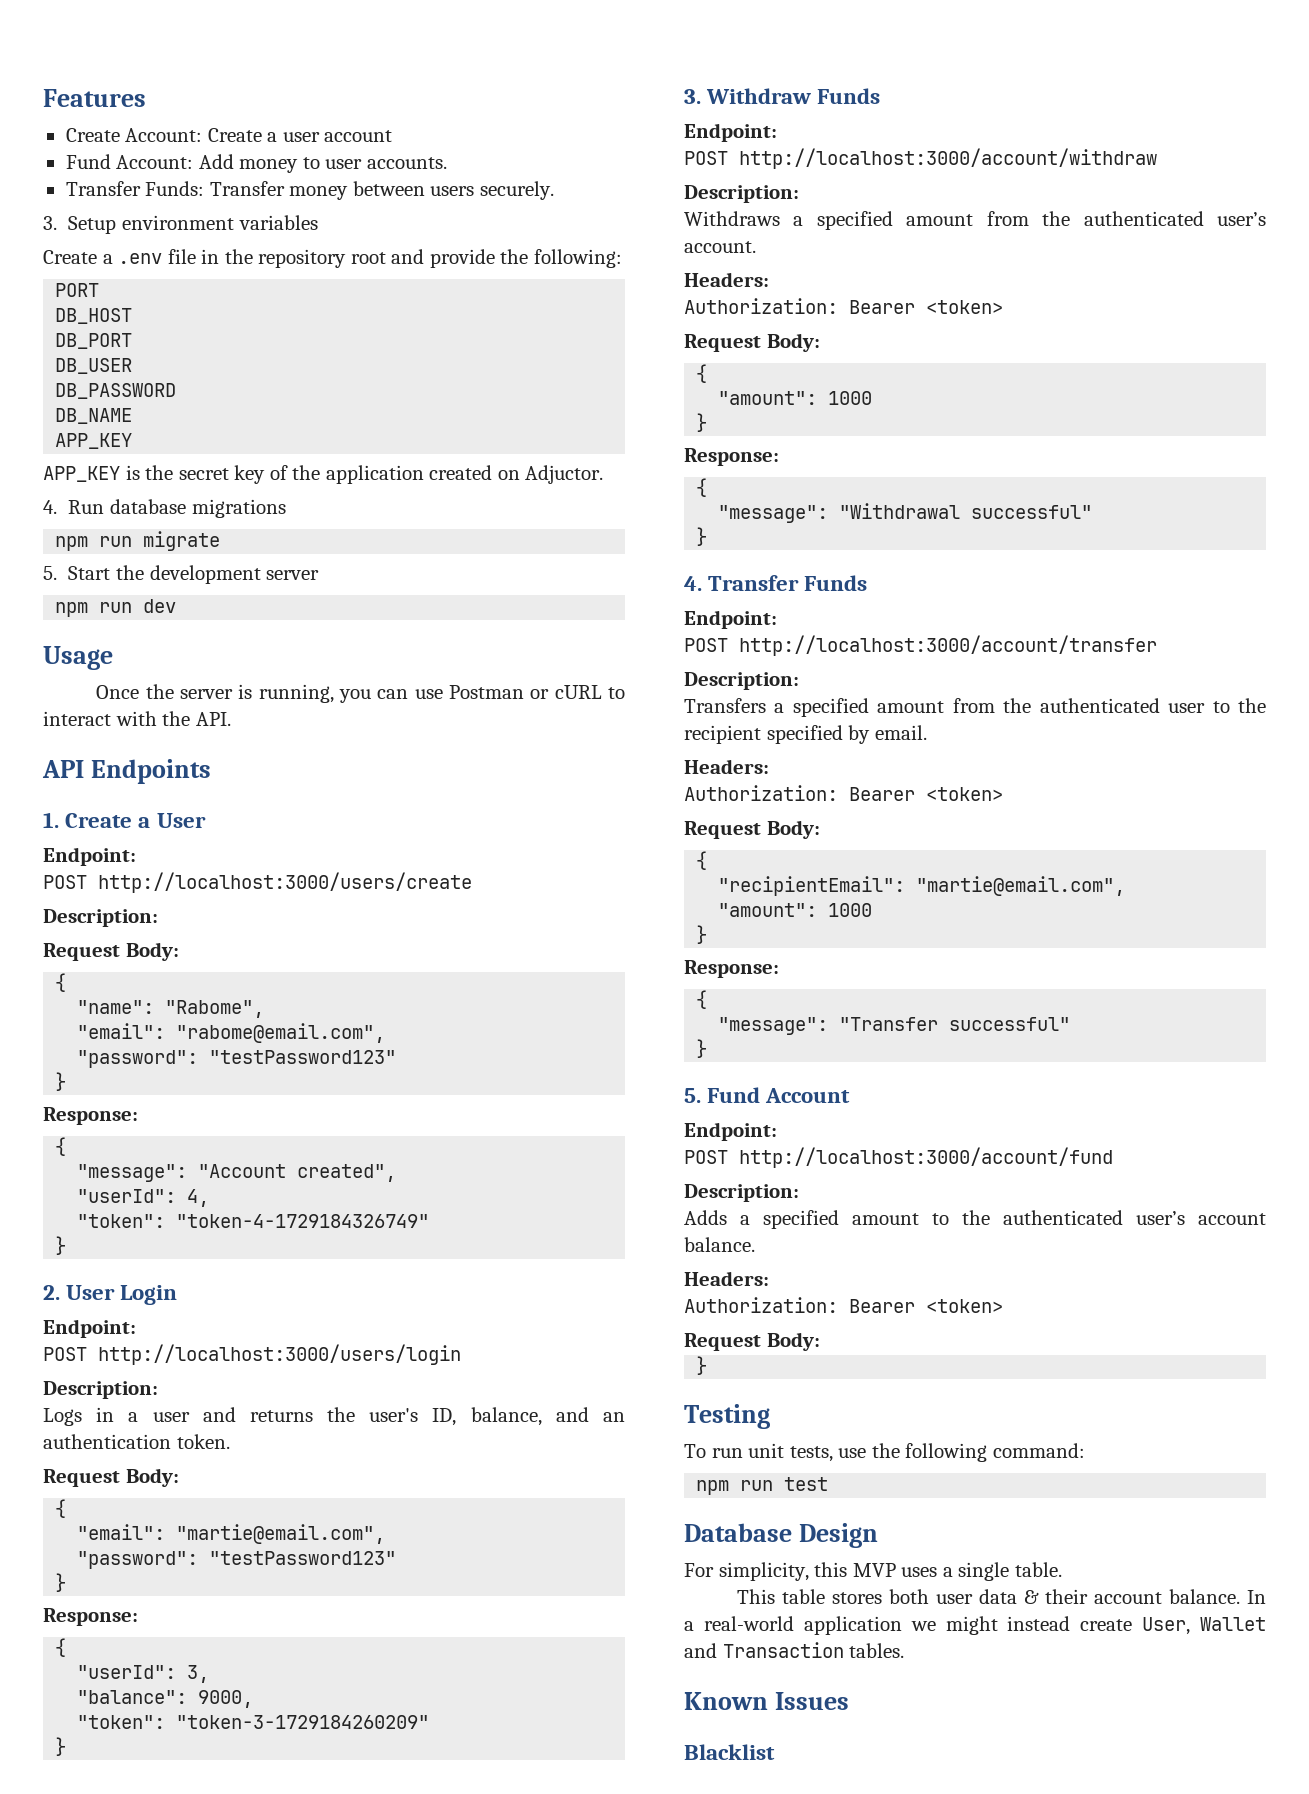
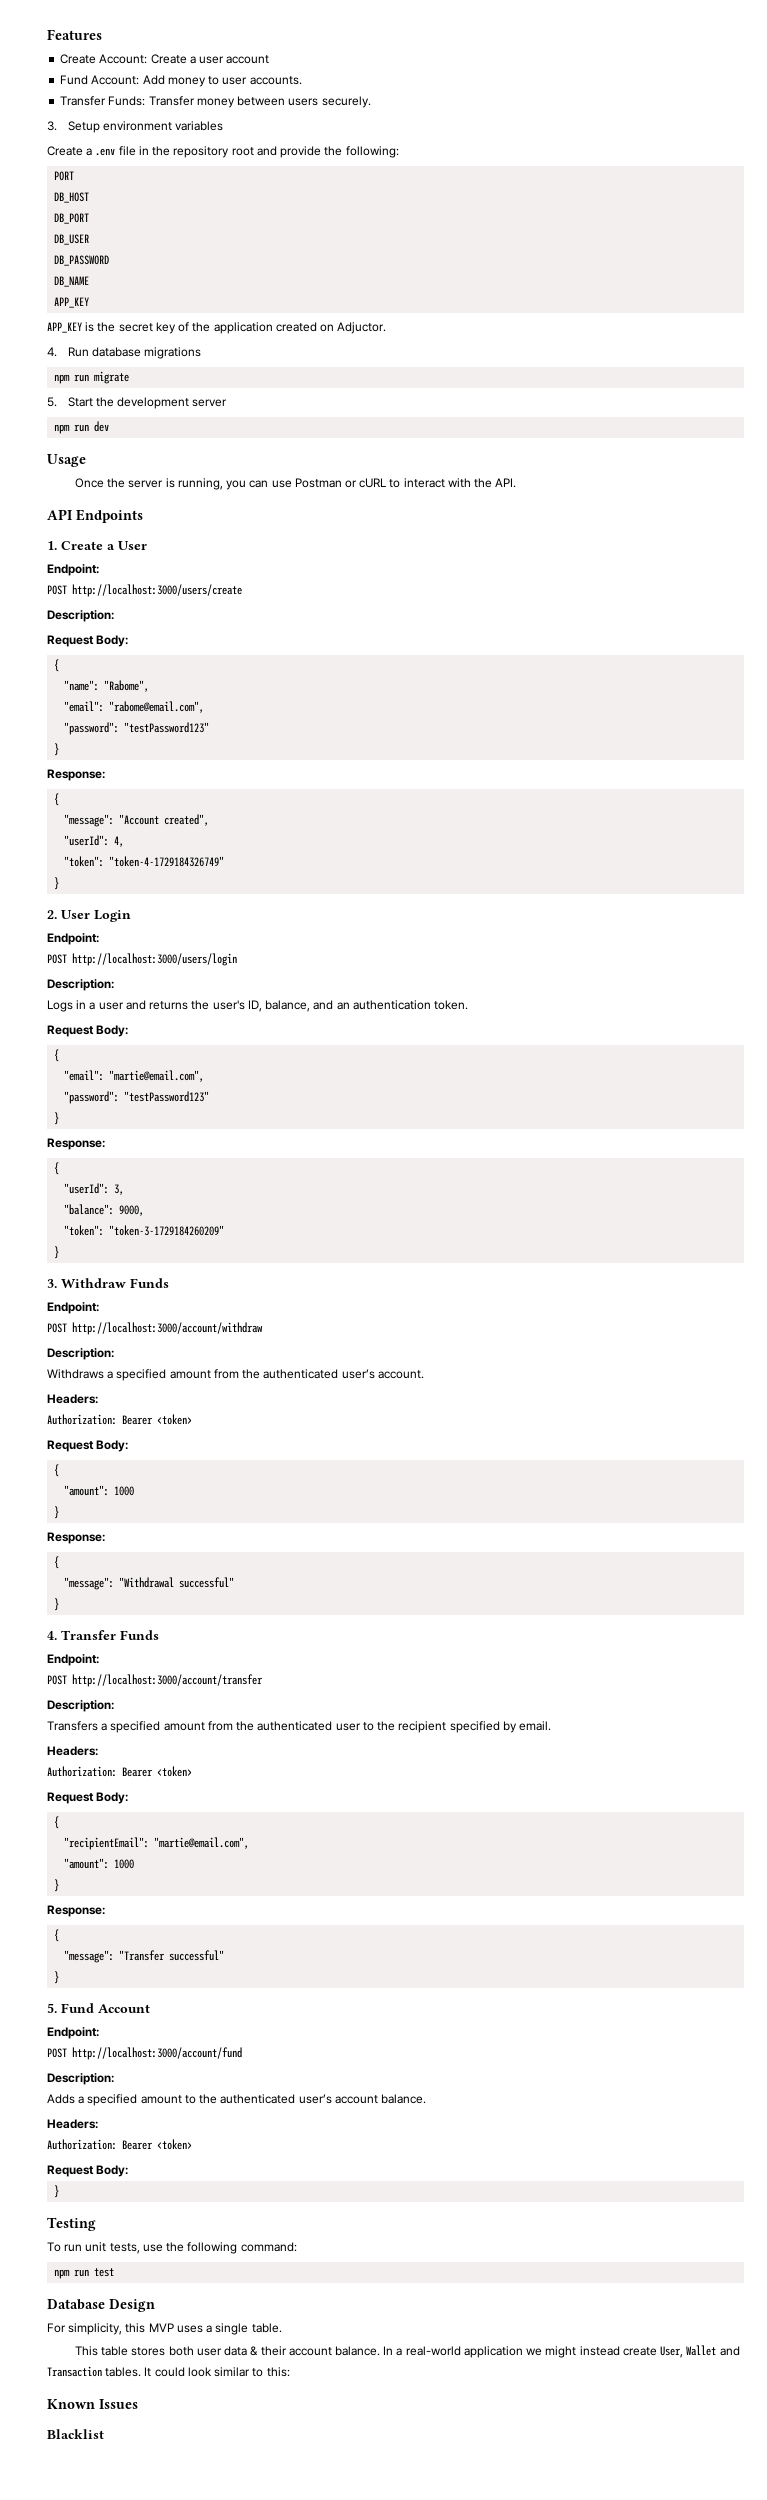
(905, 1650) none -> [144,2367,290,2377] It could look similar to this:

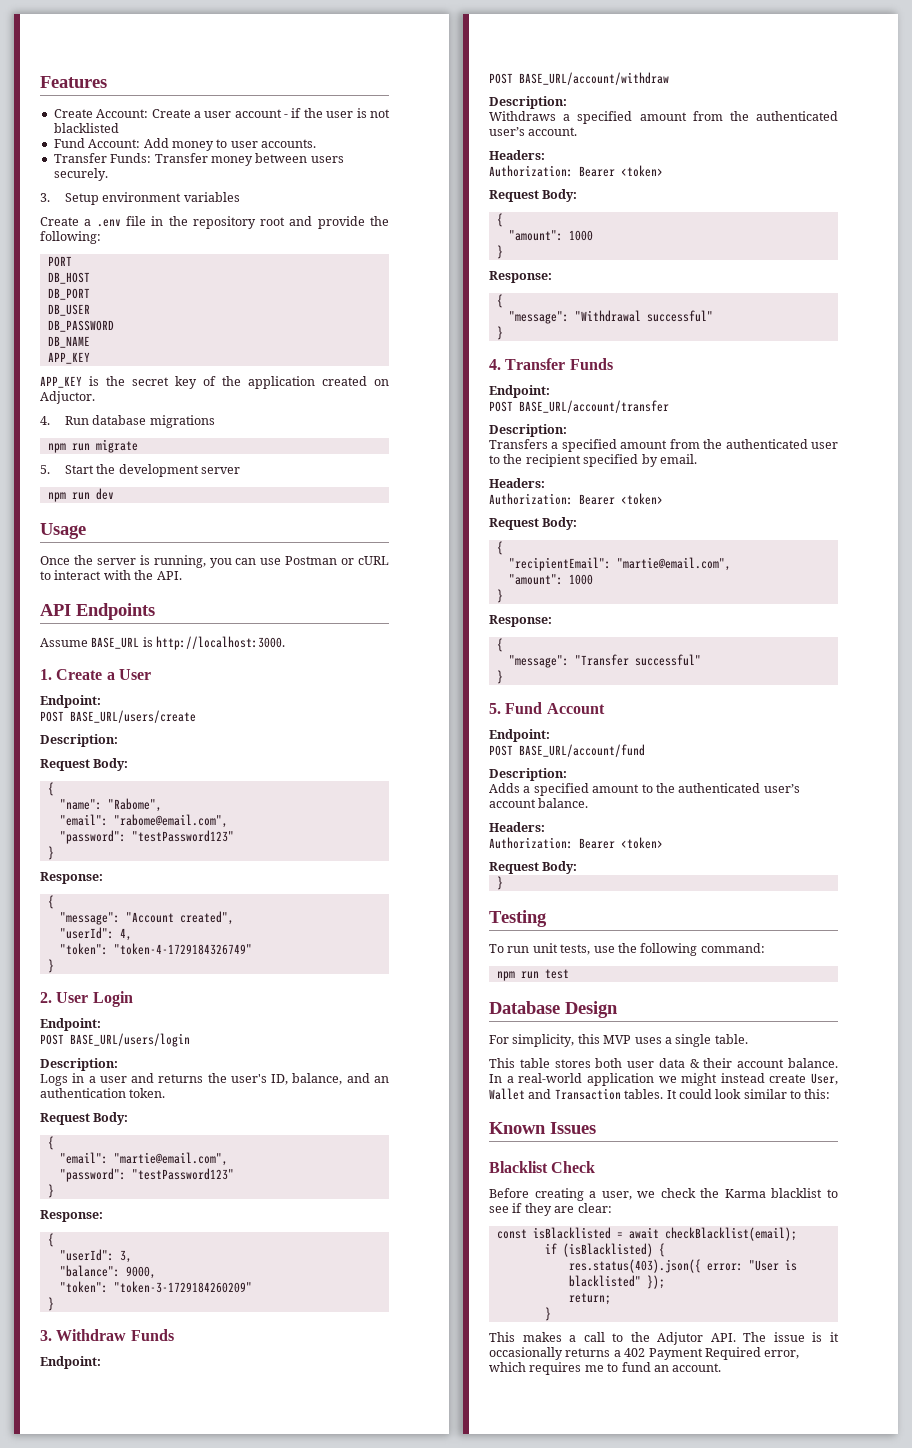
(270, 59) none -> [284,108,390,118] [53,123,119,133] - if the user is not blacklisted
(143, 516) none -> [40,636,286,650] // Assume BASE_URL is http://localhost:3000.
[72,584,242,597] http://localhost:3000/users/create -> [70,710,196,723] BASE_URL/users/create
[72,953,237,966] http://localhost:3000/users/login -> [70,1033,190,1047] BASE_URL/users/login
[72,1322,263,1335] http://localhost:3000/account/withdraw -> [519,72,669,85] BASE_URL/account/withdraw
[72,1674,263,1687] http://localhost:3000/account/transfer -> [519,400,669,413] BASE_URL/account/transfer
[72,2047,242,2060] http://localhost:3000/account/fund -> [519,744,645,757] BASE_URL/account/fund
(104, 2434) none -> [551,1161,596,1173] [489,1188,838,1201] [489,1203,612,1216] [496,1227,797,1241] [544,1243,665,1257] [568,1259,797,1273] [568,1275,665,1289] [568,1293,611,1305] [544,1307,551,1321] [489,1332,839,1345] [489,1347,800,1360] [489,1362,722,1375] Check // Before creating a user, we check the Karma blacklist to see if they are clear: // const isBlacklisted = await checkBlacklist(email); // if (isBlacklisted) { // res.status(403).json({ error: "User is blacklisted" }); // return; // } // This makes a call to the Adjutor API. The issue is it occasionally returns a 402 Payment Required error, which requires me to fund an account.

